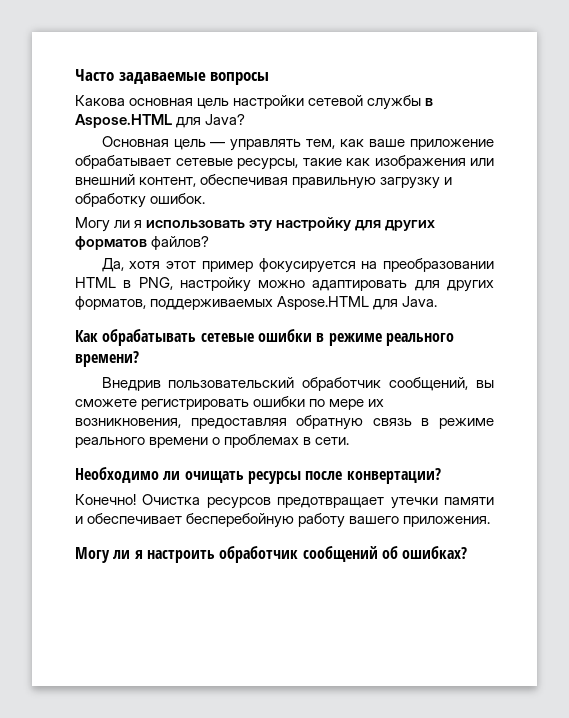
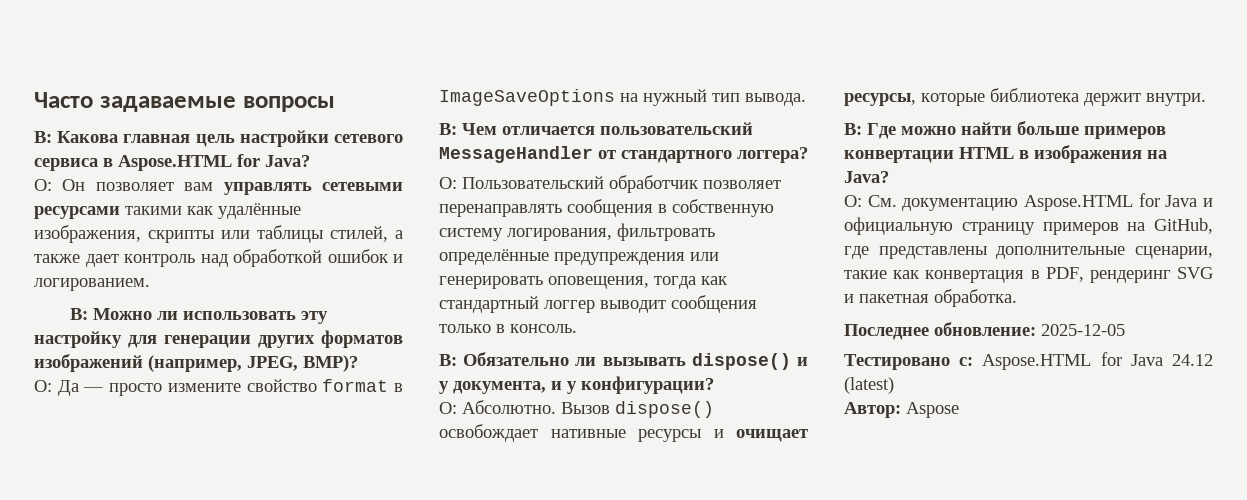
[75,95,422,110] Какова основная цель настройки сетевой службы -> [34,130,403,147] [34,158,98,171] В: Какова главная цель настройки сетевого сервиса
[176,114,246,128] [101,136,494,151] [75,155,494,170] [75,174,453,189] [75,193,206,208] [75,217,143,232] для Java? // Основная цель — управлять тем, как ваше приложение обрабатывает сетевые ресурсы, такие как изображения или внешний контент, обеспечивая правильную загрузку и обработку ошибок. // Могу ли я -> [237,154,310,167] [34,179,403,195] [34,203,301,219] [34,225,403,243] [34,249,403,267] [34,278,150,291] [70,308,179,320] for Java? // О: Он позволяет вам управлять сетевыми ресурсами такими как удалённые изображения, скрипты или таблицы стилей, а также дает контроль над обработкой ошибок и логированием. // В: Можно ли
(382, 225) none -> [164,335,251,348] генерации
[151,236,210,250] [101,258,494,273] [75,277,494,292] [75,296,438,310] [75,329,454,346] [75,351,139,367] [101,377,495,391] [75,396,385,410] [75,415,495,430] [75,434,350,448] [75,467,441,484] [75,494,494,509] [75,513,491,528] [75,546,468,563] файлов? // Да, хотя этот пример фокусируется на преобразовании HTML в PNG, настройку можно адаптировать для других форматов, поддерживаемых Aspose.HTML для Java. // Как обрабатывать сетевые ошибки в режиме реального времени? // Внедрив пользовательский обработчик сообщений, вы сможете регистрировать ошибки по мере их возникновения, предоставляя обратную связь в режиме реального времени о проблемах в сети. // Необходимо ли очищать ресурсы после конвертации? // Конечно! Очистка ресурсов предотвращает утечки памяти и обеспечивает бесперебойную работу вашего приложения. // Могу ли я настроить обработчик сообщений об ошибках? -> [34,354,358,372] [34,379,403,396] [439,89,806,106] [439,122,753,135] [439,146,808,163] [439,175,781,193] [439,199,774,217] [439,223,715,241] [439,249,719,265] [439,276,727,289] [439,295,757,313] [439,324,577,333] [439,352,808,370] [439,376,714,394] [439,400,714,418] [439,424,808,442] [844,88,1206,106] [844,121,1166,139] [844,145,1167,163] [844,171,889,183] [844,193,1213,211] [844,217,1213,235] [844,246,1213,259] [844,267,1213,283] [844,289,1017,307] [844,322,1125,340] [844,352,1213,370] [844,377,894,394] [844,402,959,418] изображений (например, JPEG, BMP)? // О: Да — просто измените свойство format в ImageSaveOptions на нужный тип вывода. // В: Чем отличается пользовательский MessageHandler от стандартного логгера? // О: Пользовательский обработчик позволяет перенаправлять сообщения в собственную систему логирования, фильтровать определённые предупреждения или генерировать оповещения, тогда как стандартный логгер выводит сообщения только в консоль. // В: Обязательно ли вызывать dispose() и у документа, и у конфигурации? // О: Абсолютно. Вызов dispose() освобождает нативные ресурсы и очищает ресурсы, которые библиотека держит внутри. // В: Где можно найти больше примеров конвертации HTML в изображения на Java? // О: См. документацию Aspose.HTML for Java и официальную страницу примеров на GitHub, где представлены дополнительные сценарии, такие как конвертация в PDF, рендеринг SVG и пакетная обработка. // Последнее обновление: 2025-12-05 // Тестировано с: Aspose.HTML for Java 24.12 (latest) // Автор: Aspose

